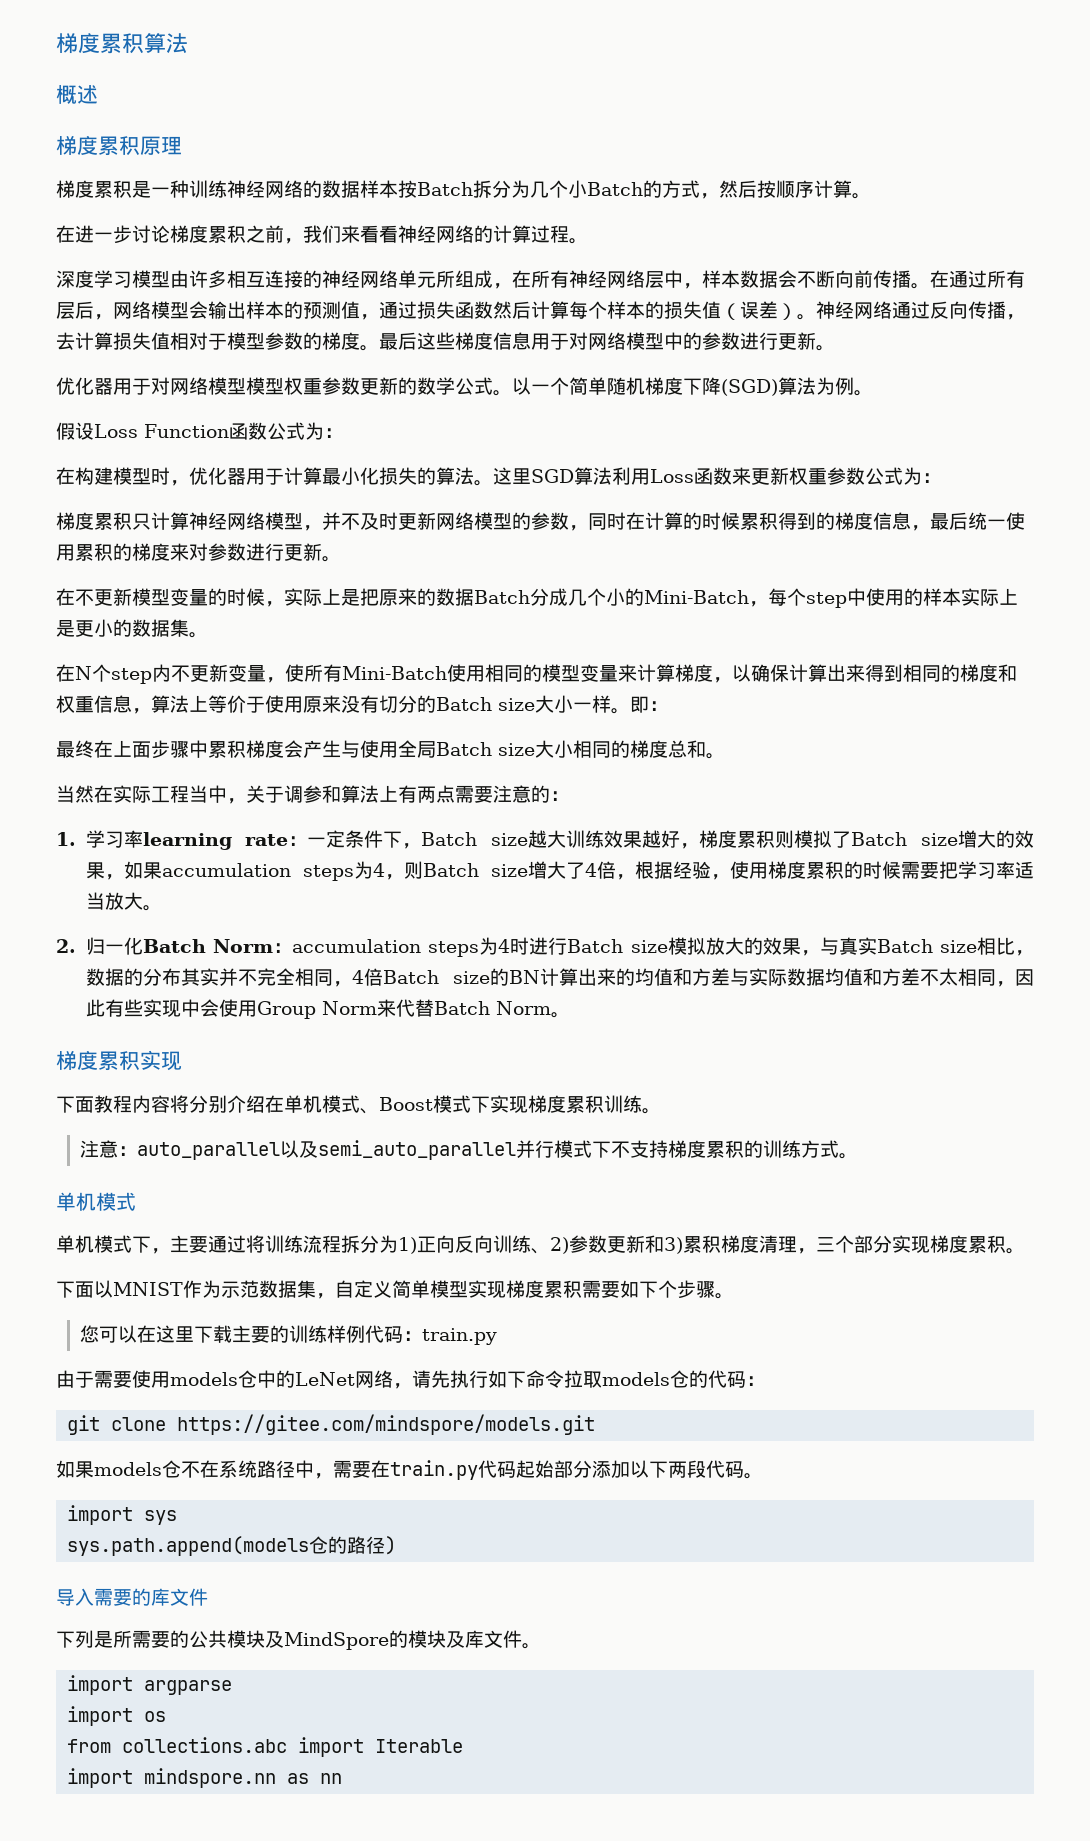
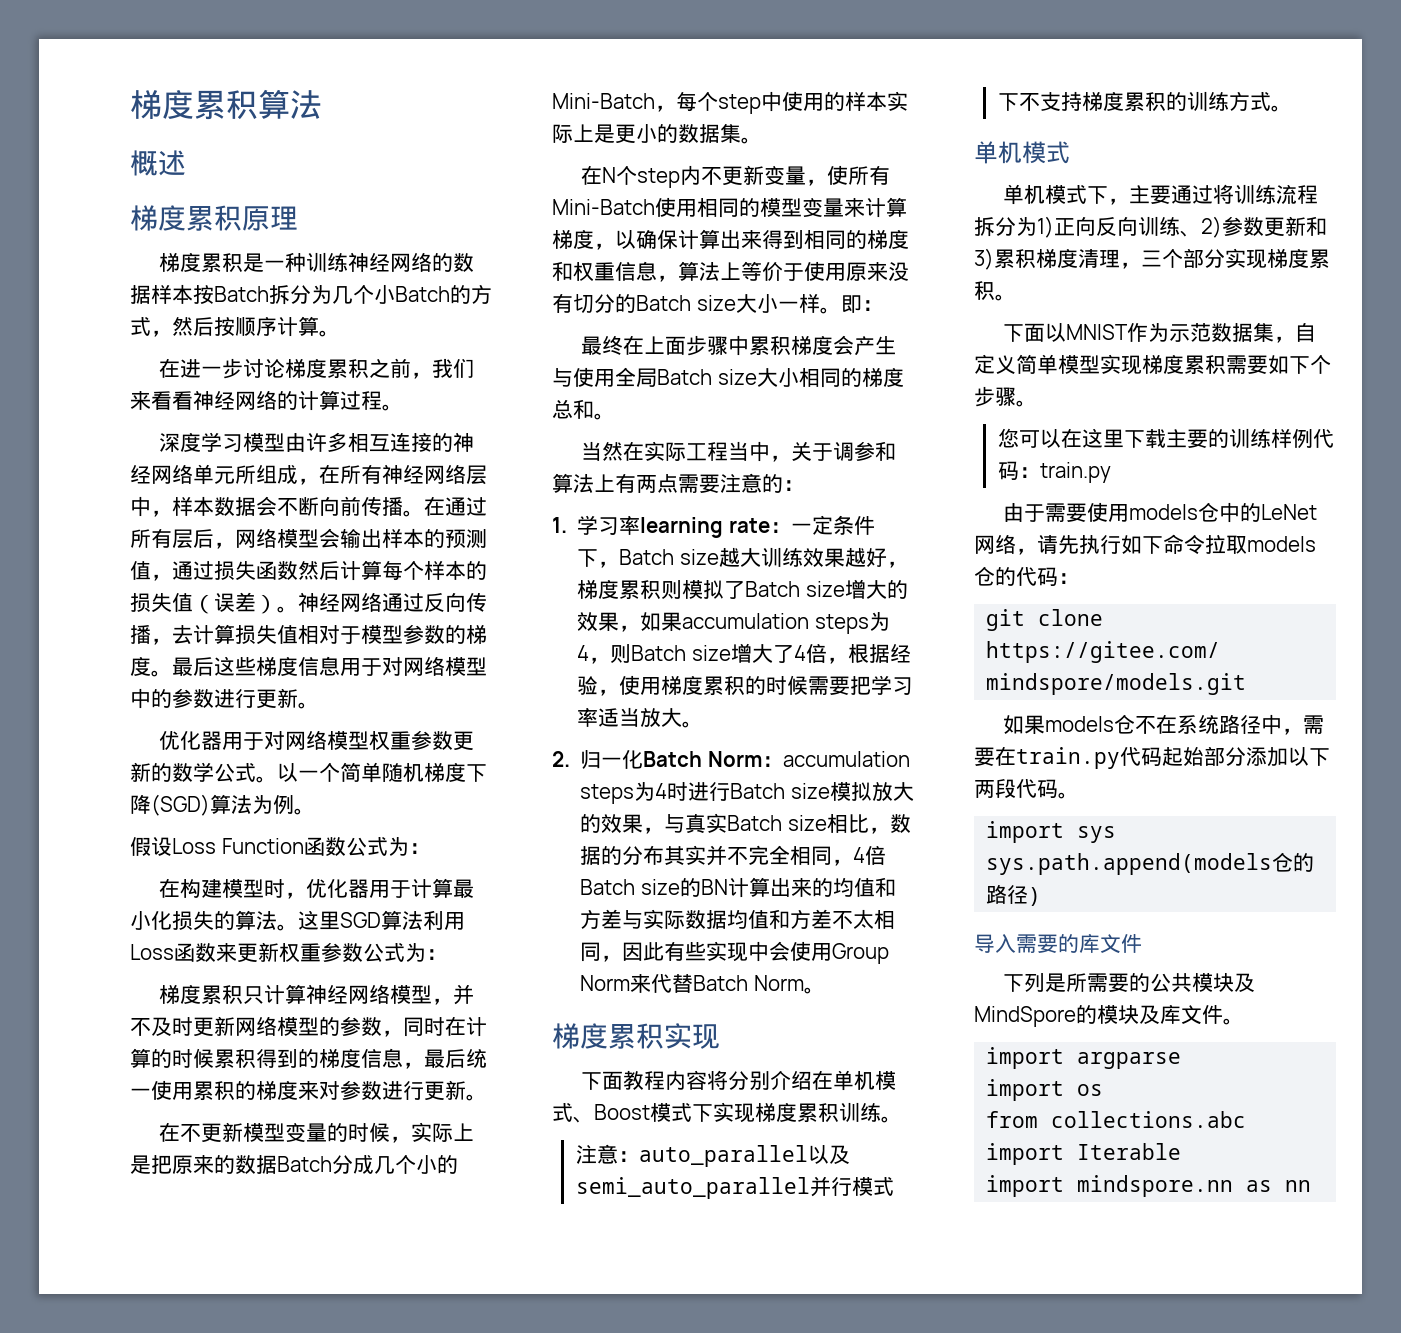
[246,377,284,395] 模型 -> (369, 740) none

